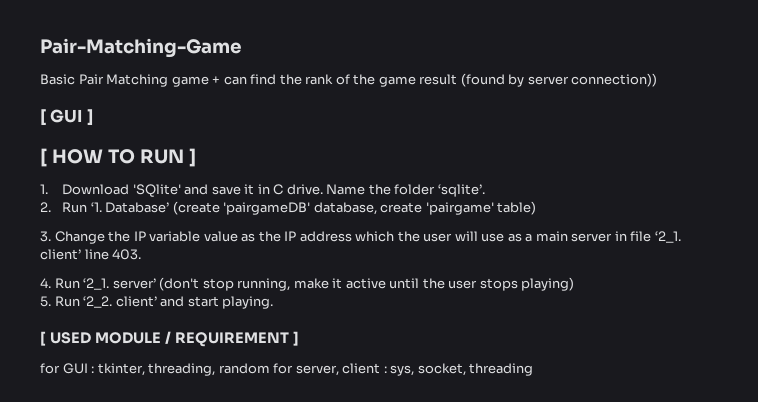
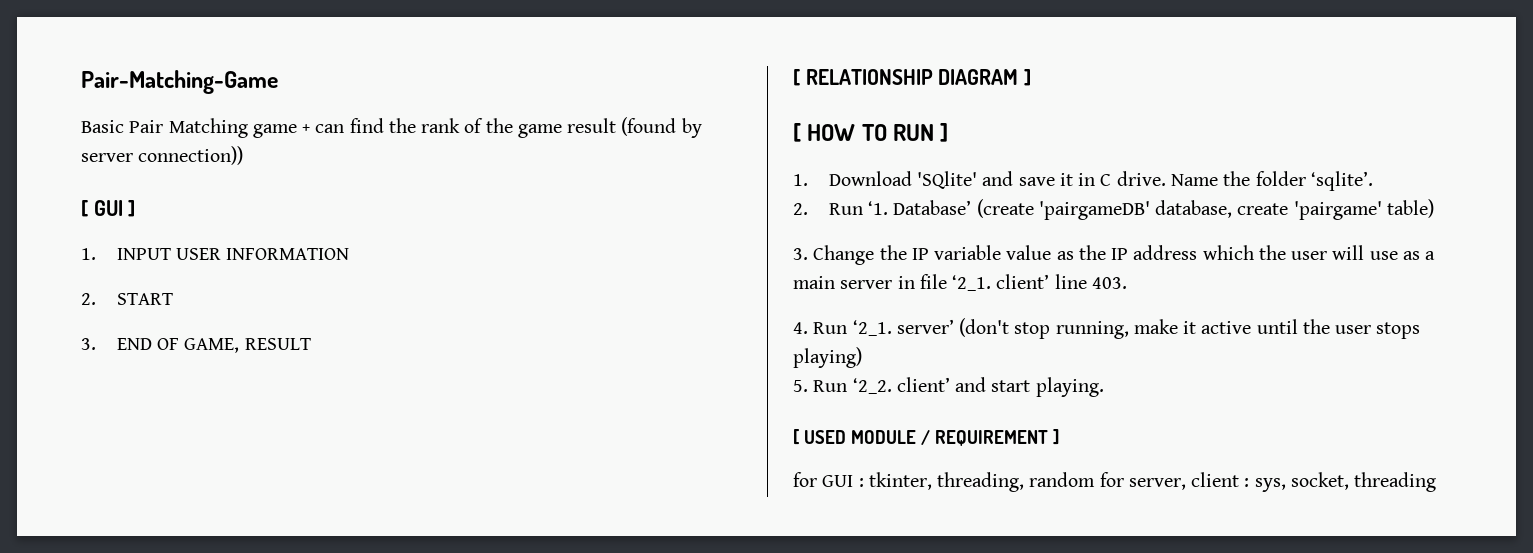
(93, 117) none -> [81,248,350,260] [81,293,173,305] [81,338,311,353] [793,69,1031,86] // 1. INPUT USER INFORMATION // 2. START // 3. END OF GAME, RESULT // [ RELATIONSHIP DIAGRAM ]

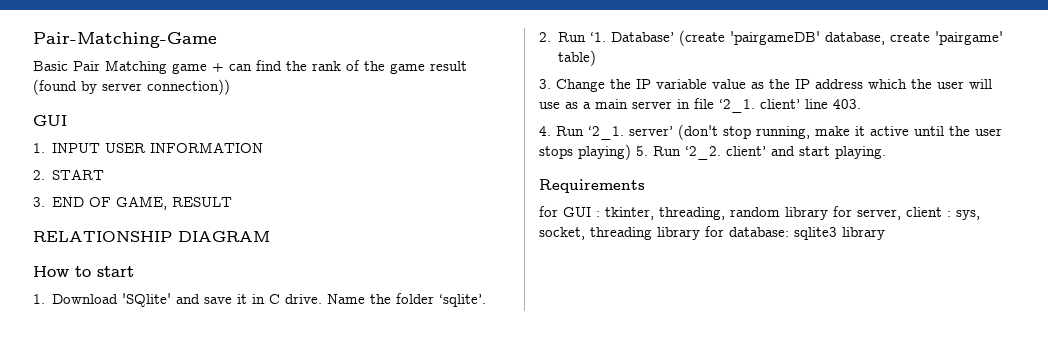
[81,200,136,217] [ GUI ] -> [33,115,67,126] GUI
[793,69,800,86] [ -> (233, 202) none
[1023,69,1031,86] [793,123,949,142] ] // [ HOW TO RUN ] -> [33,266,134,277] // How to start
(862, 357) // -> (631, 152) none
[793,429,1059,446] [ USED MODULE / REQUIREMENT ] -> [539,179,645,193] Requirements
(1096, 479) none -> [785,207,828,220] library
(1437, 482) none -> [657,226,885,240] library for database: sqlite3 library

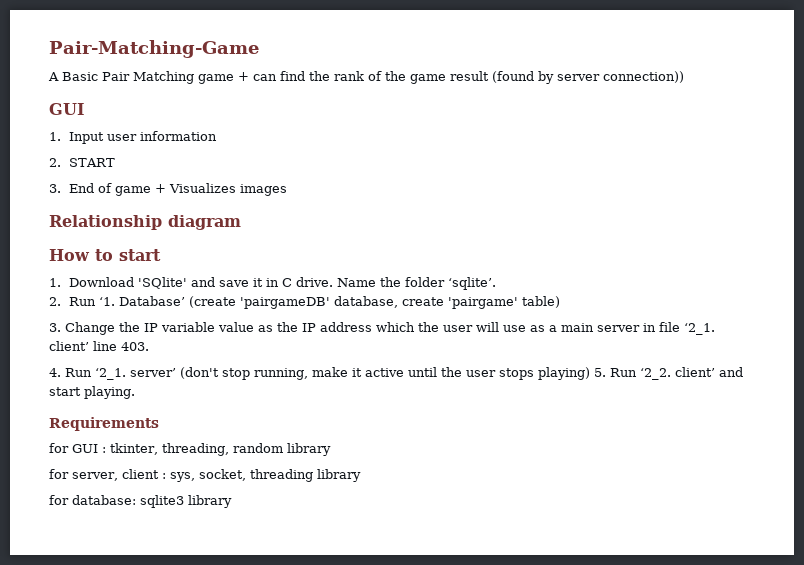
(217, 40) none -> [48,72,59,81] A
[52,142,264,153] INPUT USER INFORMATION -> [69,131,218,144] Input user information
[52,196,233,210] [33,231,270,242] END OF GAME, RESULT // RELATIONSHIP DIAGRAM -> [69,183,288,196] [49,215,241,230] End of game + Visualizes images // Relationship diagram
(828, 213) none -> (331, 449) //
(700, 233) none -> (361, 475) //

